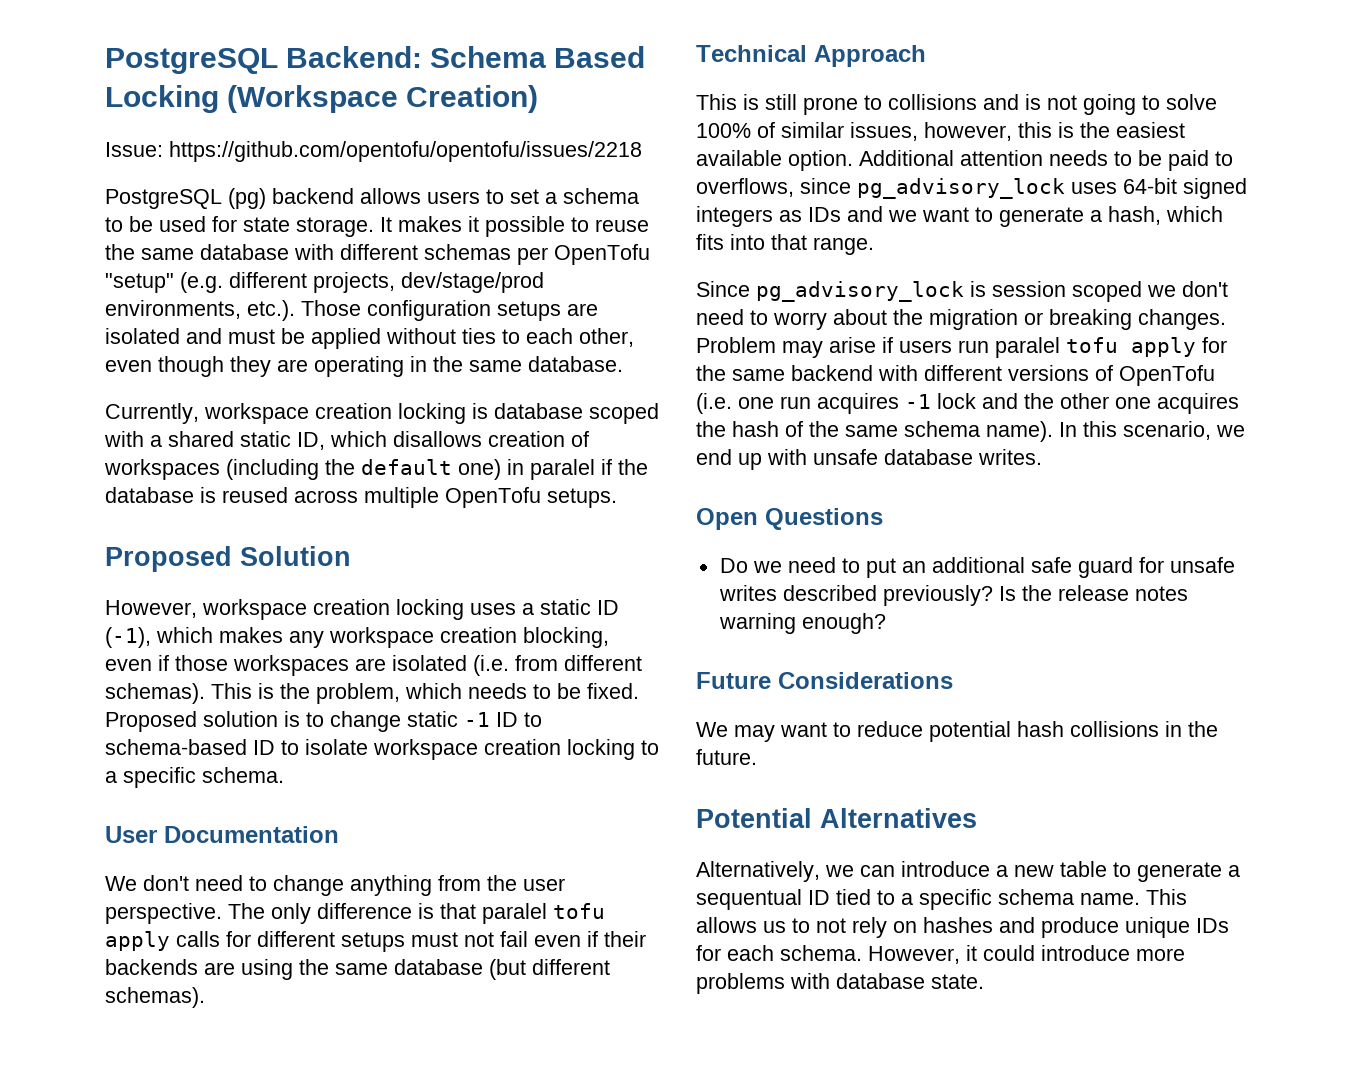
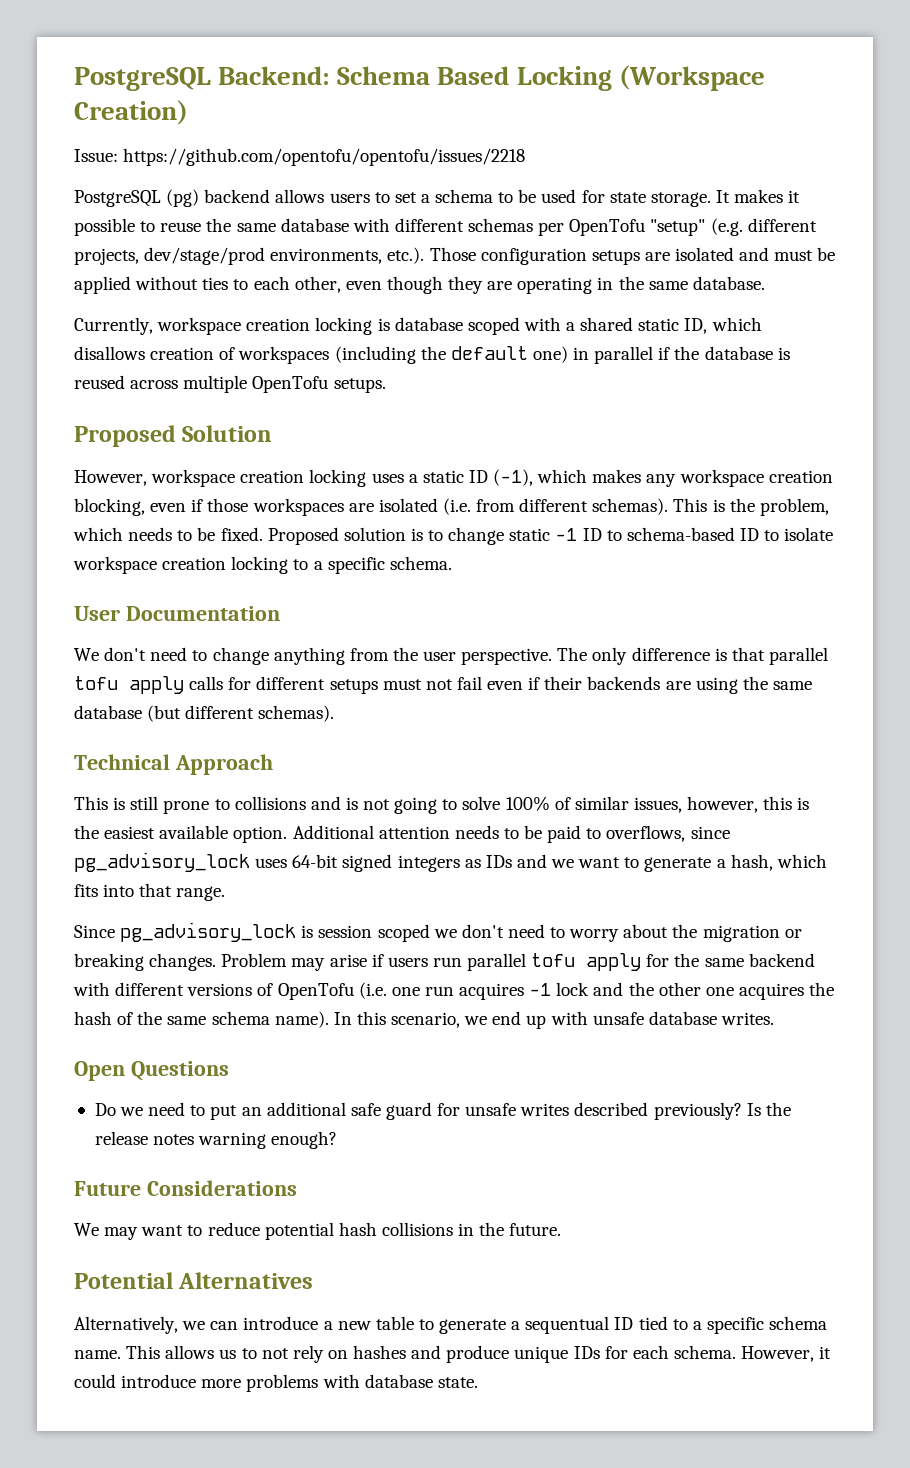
[530,459,595,480] paralel -> [594,346,654,364] parallel
[482,903,547,924] paralel -> [768,647,828,665] parallel
[995,337,1060,358] paralel -> [467,953,527,971] parallel

